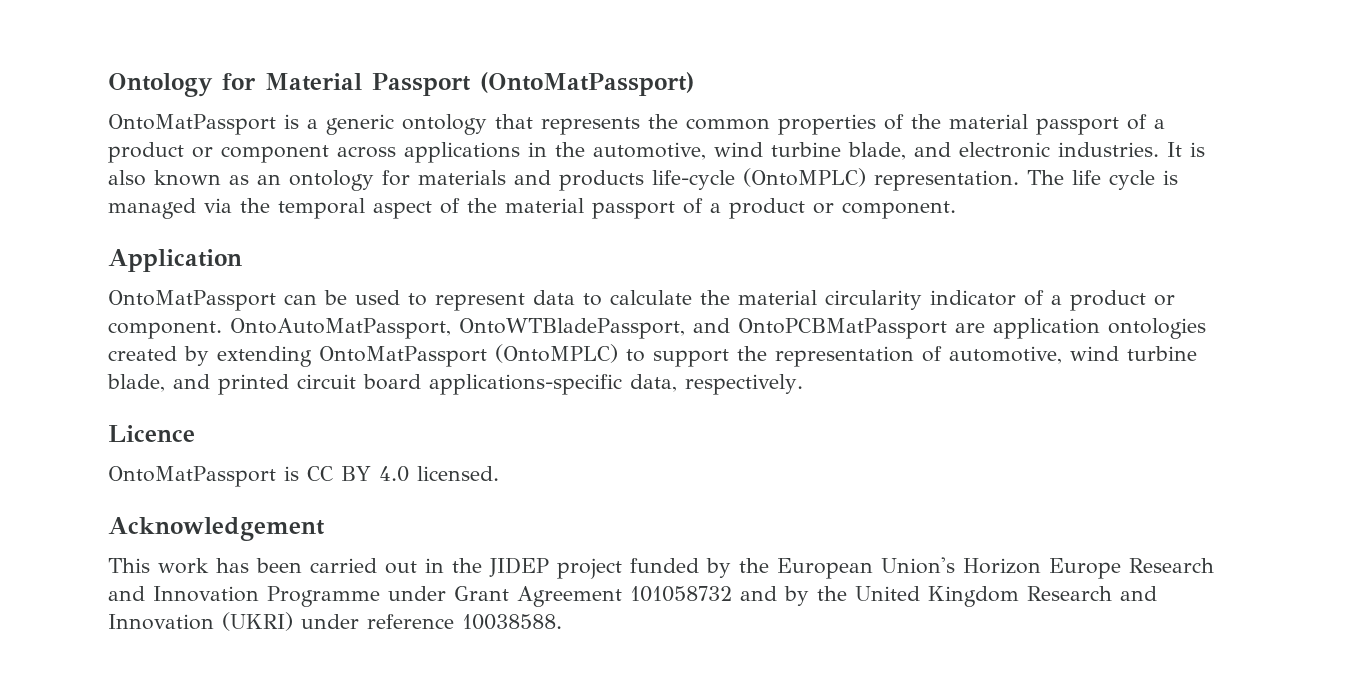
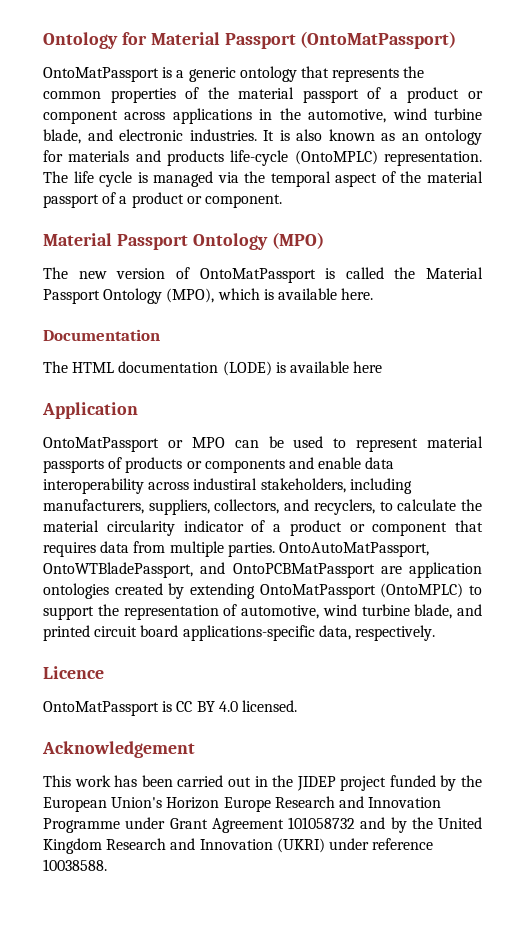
(956, 210) none -> [43,232,324,250] [43,267,483,283] [43,288,374,304] [43,329,160,341] [43,361,383,376] // Material Passport Ontology (MPO) // The new version of OntoMatPassport is called the Material Passport Ontology (MPO), which is available here. // Documentation // The HTML documentation (LODE) is available here
(276, 300) none -> [167,437,225,448] or MPO
[532,290,575,305] data -> [427,436,483,448] [43,457,395,473] [43,478,412,494] [43,499,375,515] material passports of products or components and enable data interoperability across industiral stakeholders, including manufacturers, suppliers, collectors, and recyclers,
[108,321,222,339] component. -> [372,520,483,536] [43,541,275,557] component that requires data from multiple parties.

